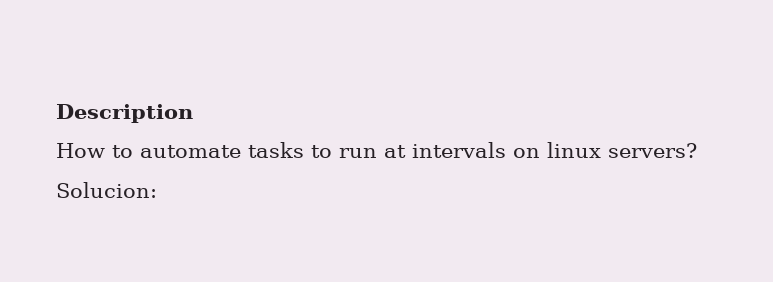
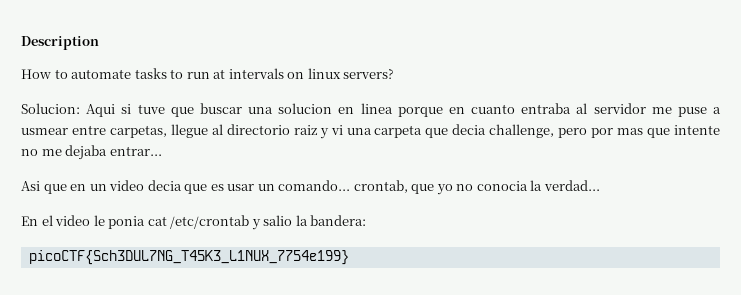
(157, 190) none -> [86,103,721,117] [21,124,721,139] [21,145,162,160] [21,180,600,195] [21,215,367,230] [28,250,349,265] Aqui si tuve que buscar una solucion en linea porque en cuanto entraba al servidor me puse a usmear entre carpetas, llegue al directorio raiz y vi una carpeta que decia challenge, pero por mas que intente no me dejaba entrar... // Asi que en un video decia que es usar un comando... crontab, que yo no conocia la verdad... // En el video le ponia cat /etc/crontab y salio la bandera: // picoCTF{Sch3DUL7NG_T45K3_L1NUX_7754e199}

